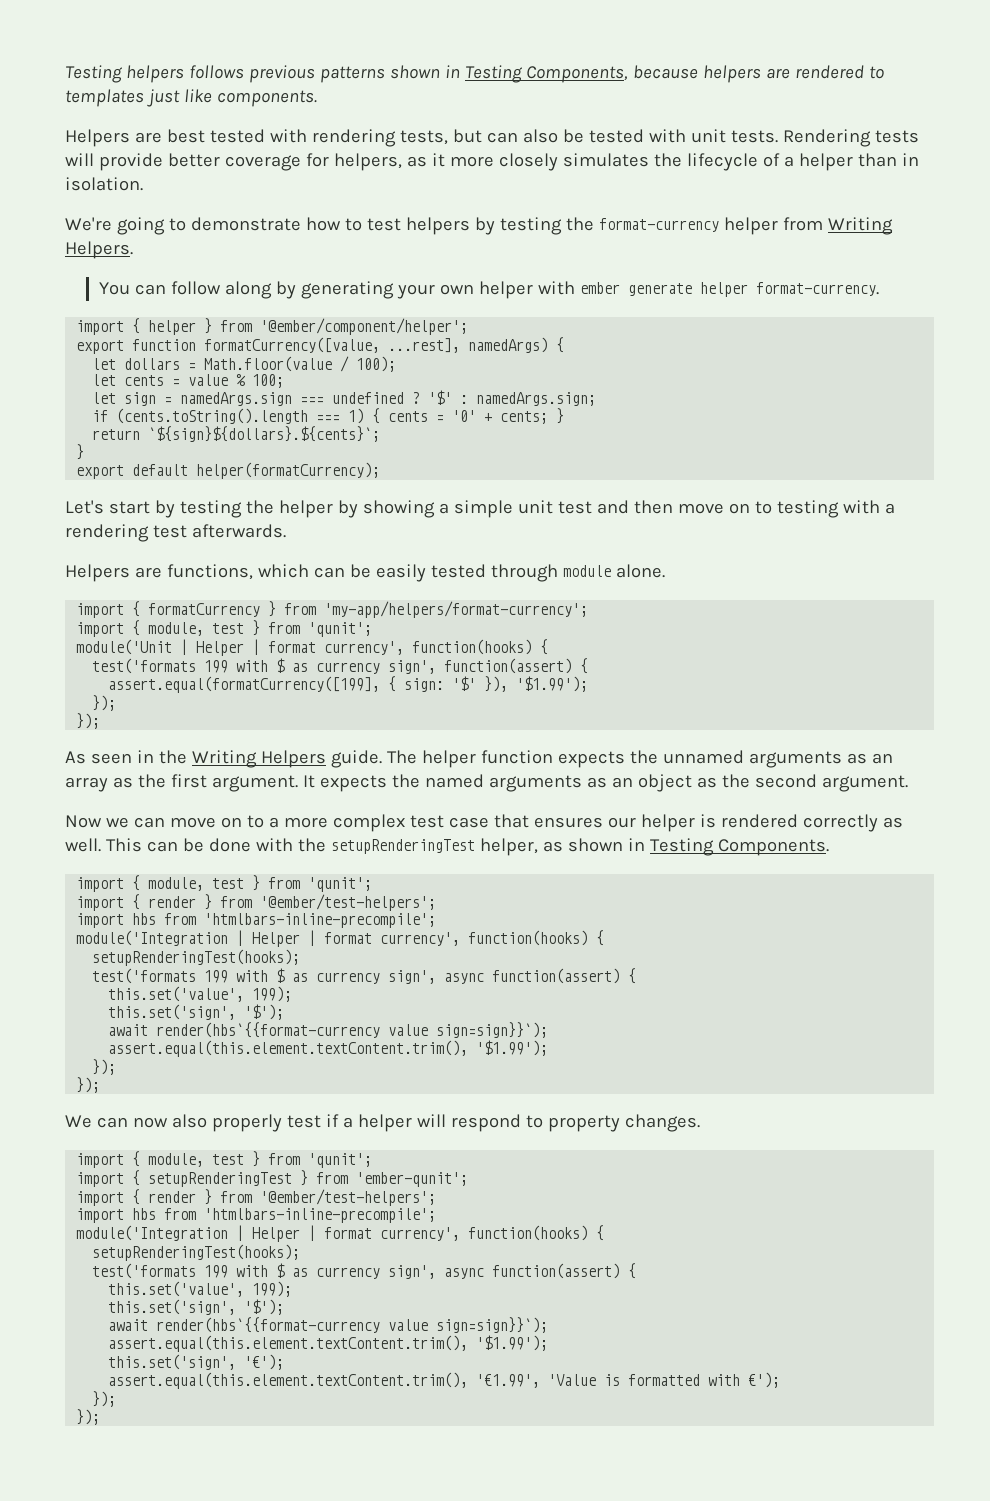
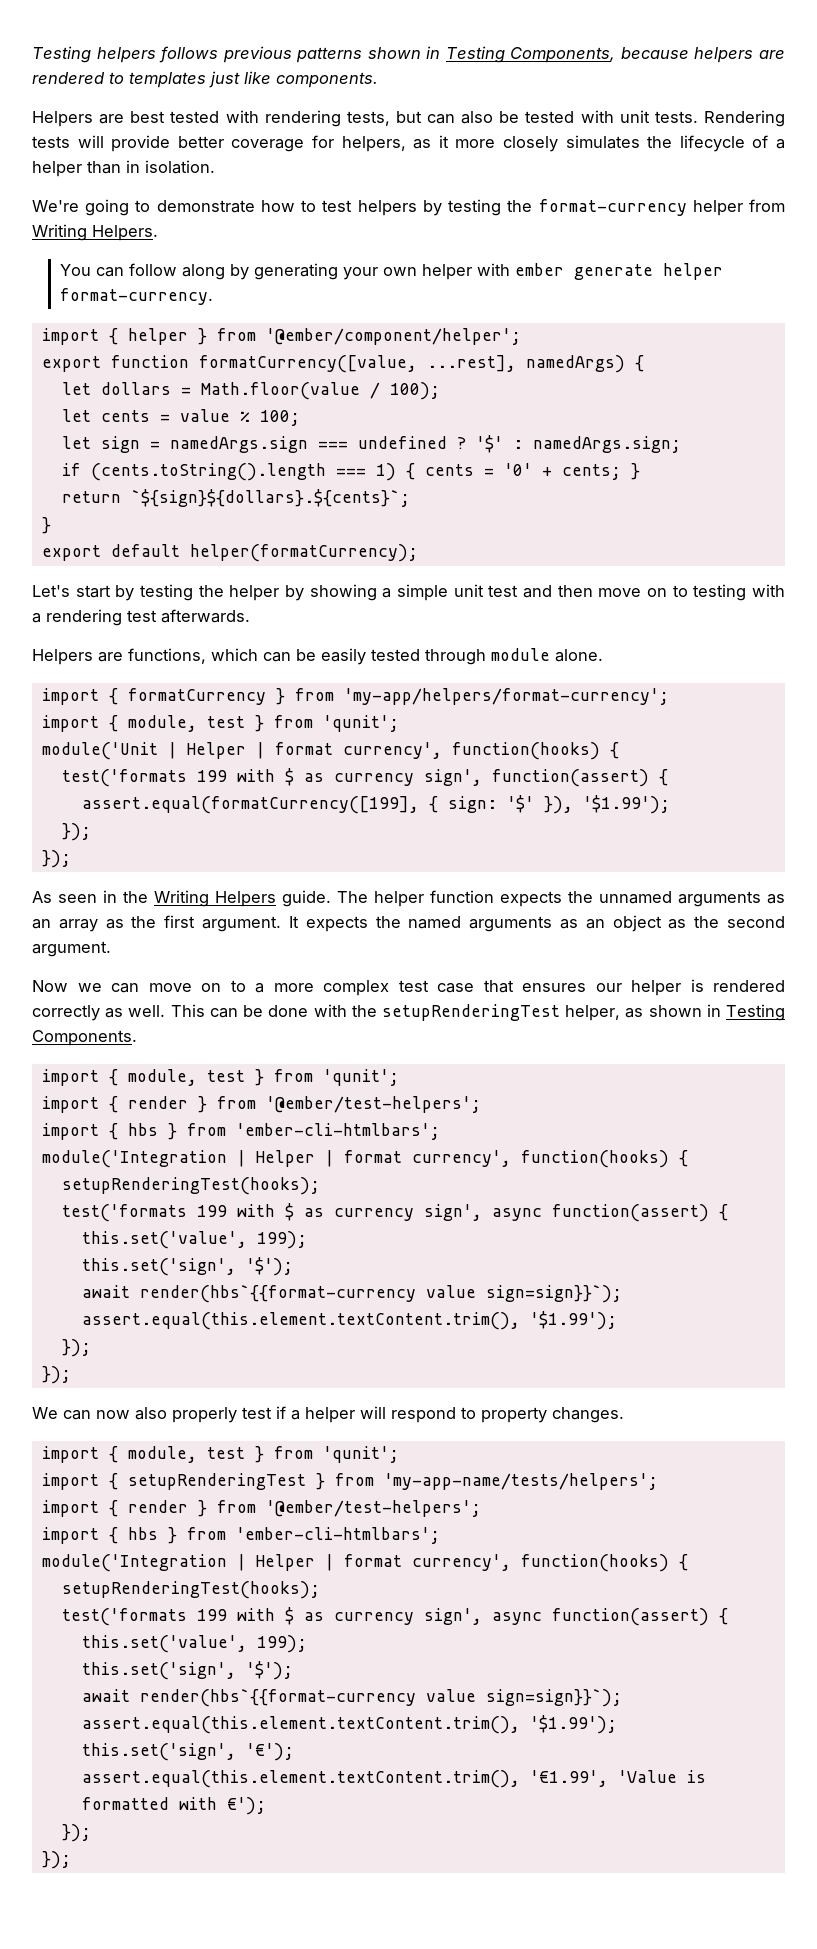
[132,913,437,928] hbs from 'htmlbars-inline-precompile'; -> [108,1123,440,1140] { hbs } from 'ember-cli-htmlbars';
[356,1172,469,1187] [76,1189,437,1206] [76,1208,437,1223] 'ember-qunit'; // import { render } from '@ember/test-helpers'; // import hbs from 'htmlbars-inline-precompile'; -> [383,1473,658,1490] [41,1500,481,1517] [41,1527,440,1544] 'my-app-name/tests/helpers'; // import { render } from '@ember/test-helpers'; // import { hbs } from 'ember-cli-htmlbars';

